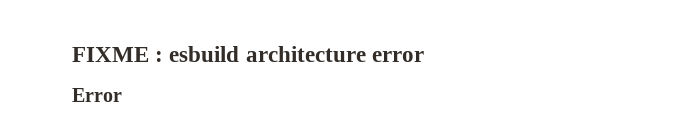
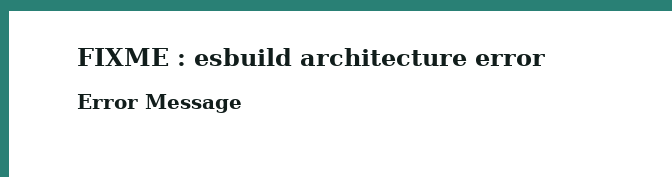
(122, 95) none -> [145,94,242,113] Message

